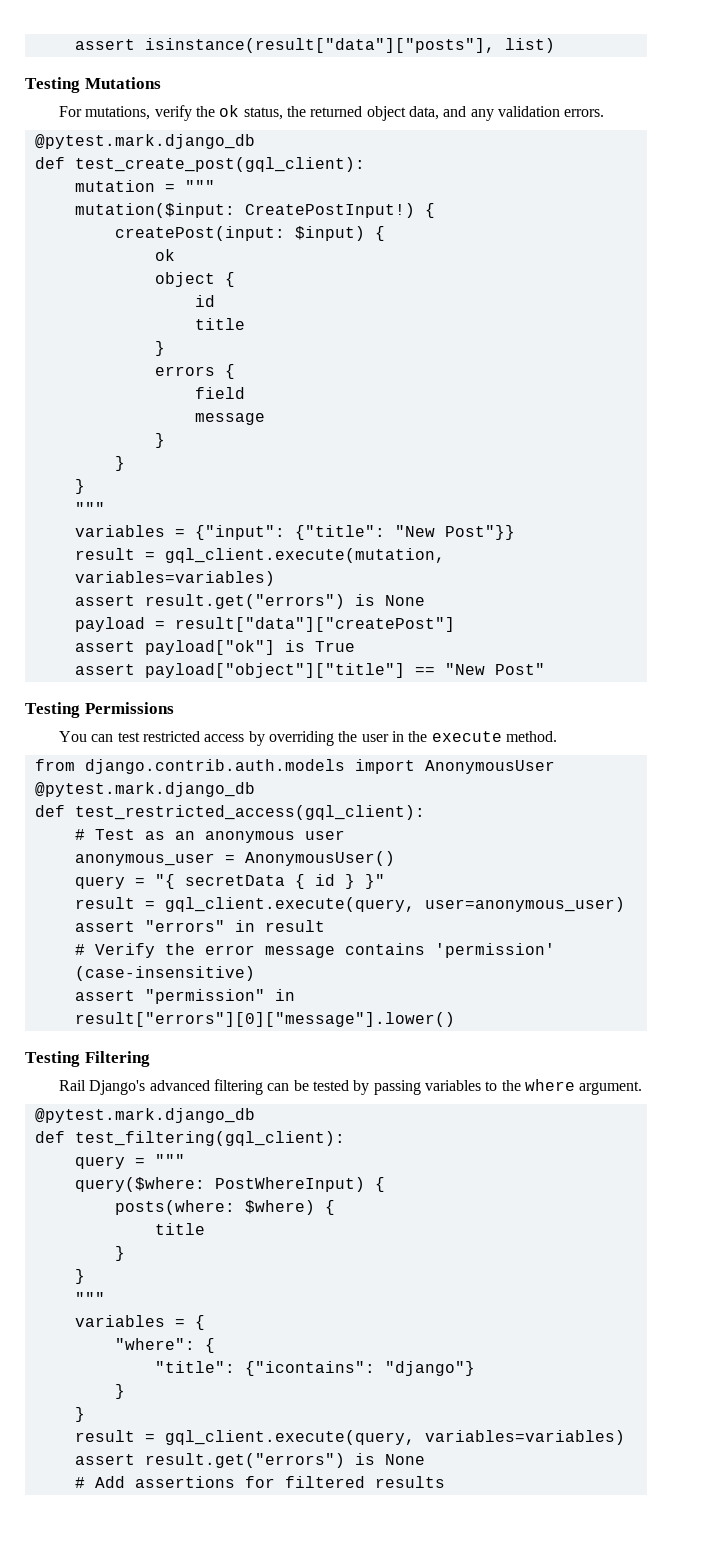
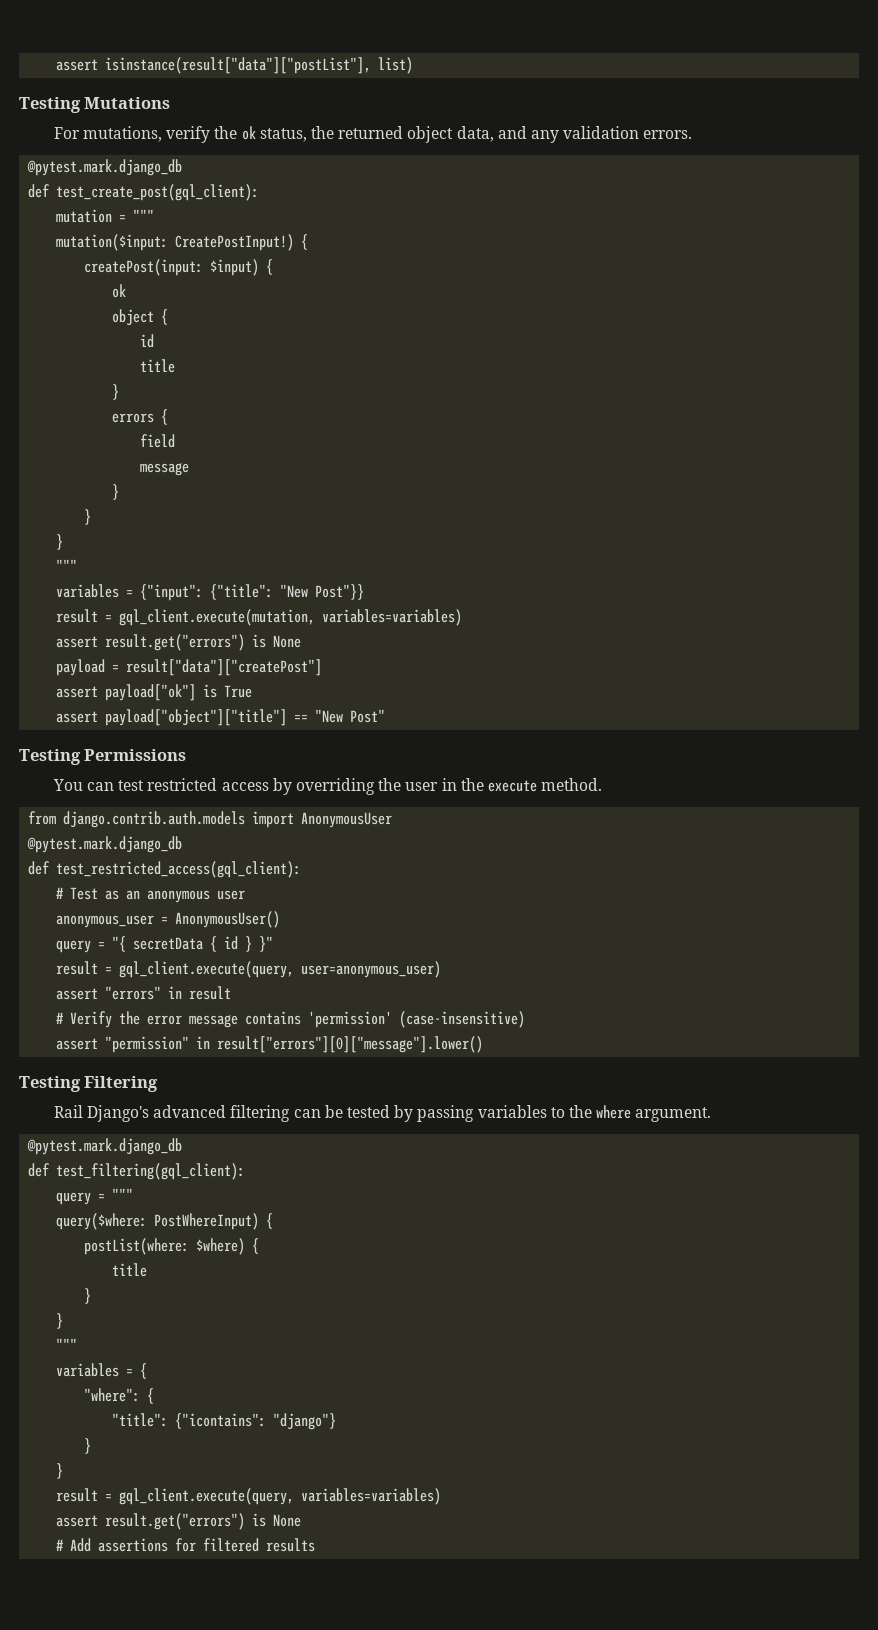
[74,38,495,53] assert isinstance(result["data"]["posts"], -> [56,57,372,74] assert isinstance(result["data"]["postList"],
[114,1200,235,1215] posts(where: -> [84,1238,190,1255] postList(where:

